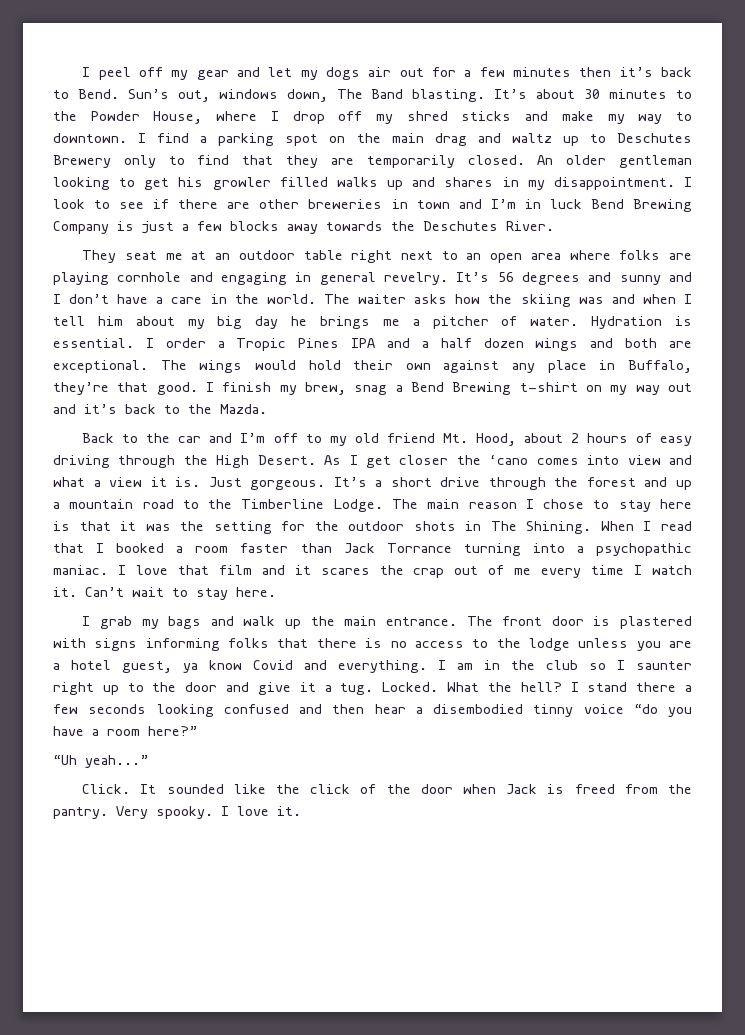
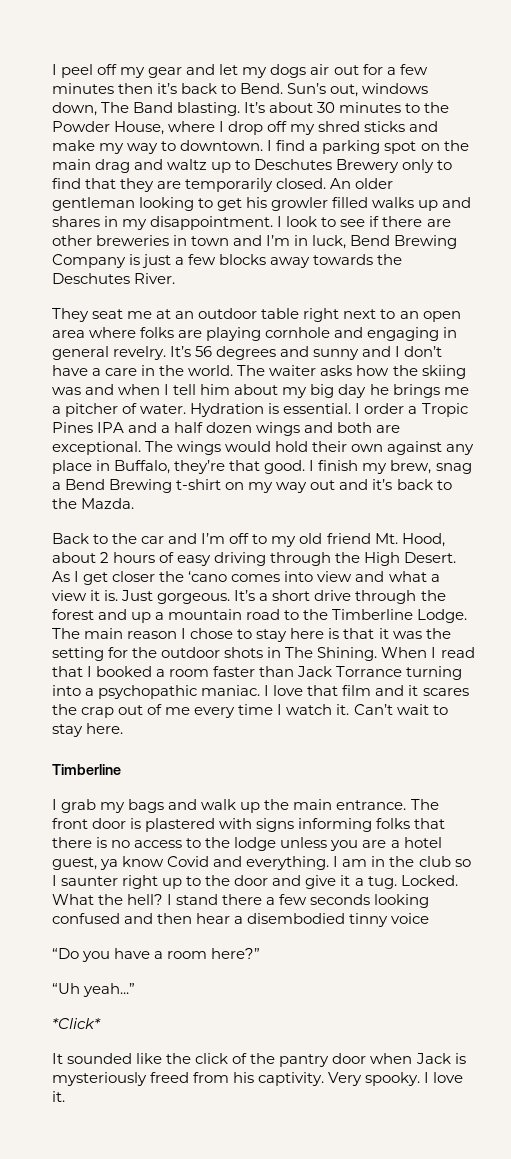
[549,199,582,209] luck -> [312,235,347,249] luck,
(276, 592) none -> [52,764,121,775] // Timberline
[633,704,658,714] “do -> [52,948,79,959] // “Do
[82,784,131,794] Click. -> [52,1018,101,1029] *Click* //
(411, 789) none -> [279,1054,330,1067] pantry
(565, 789) none -> [52,1072,147,1086] mysteriously
[668,784,693,794] [53,807,108,819] the pantry. -> [233,1072,325,1086] his captivity.

